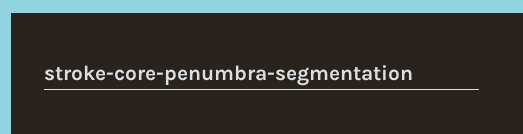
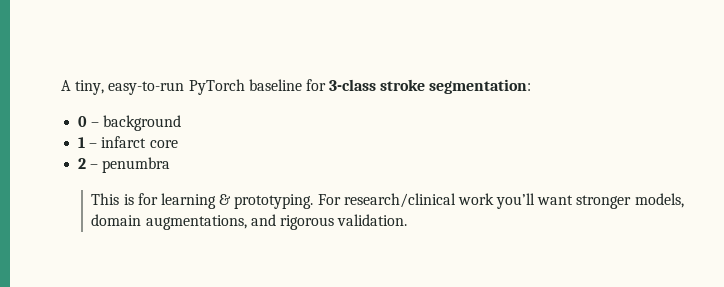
[44,65,413,86] stroke-core-penumbra-segmentation -> [61,79,532,95] [78,115,182,131] [78,136,178,148] [78,157,171,173] [91,193,684,209] [91,214,408,230] A tiny, easy-to-run PyTorch baseline for 3-class stroke segmentation: // 0 – background // 1 – infarct core // 2 – penumbra // This is for learning & prototyping. For research/clinical work you’ll want stronger models, domain augmentations, and rigorous validation.

